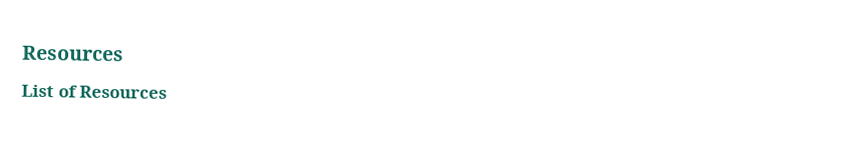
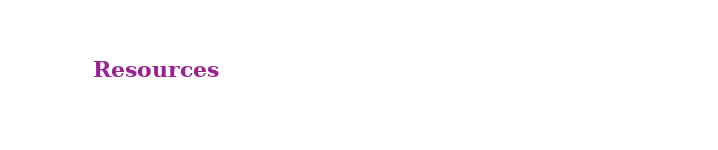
[22,45,124,62] [21,84,168,99] Resources // List of Resources -> [93,61,219,77] Resources

